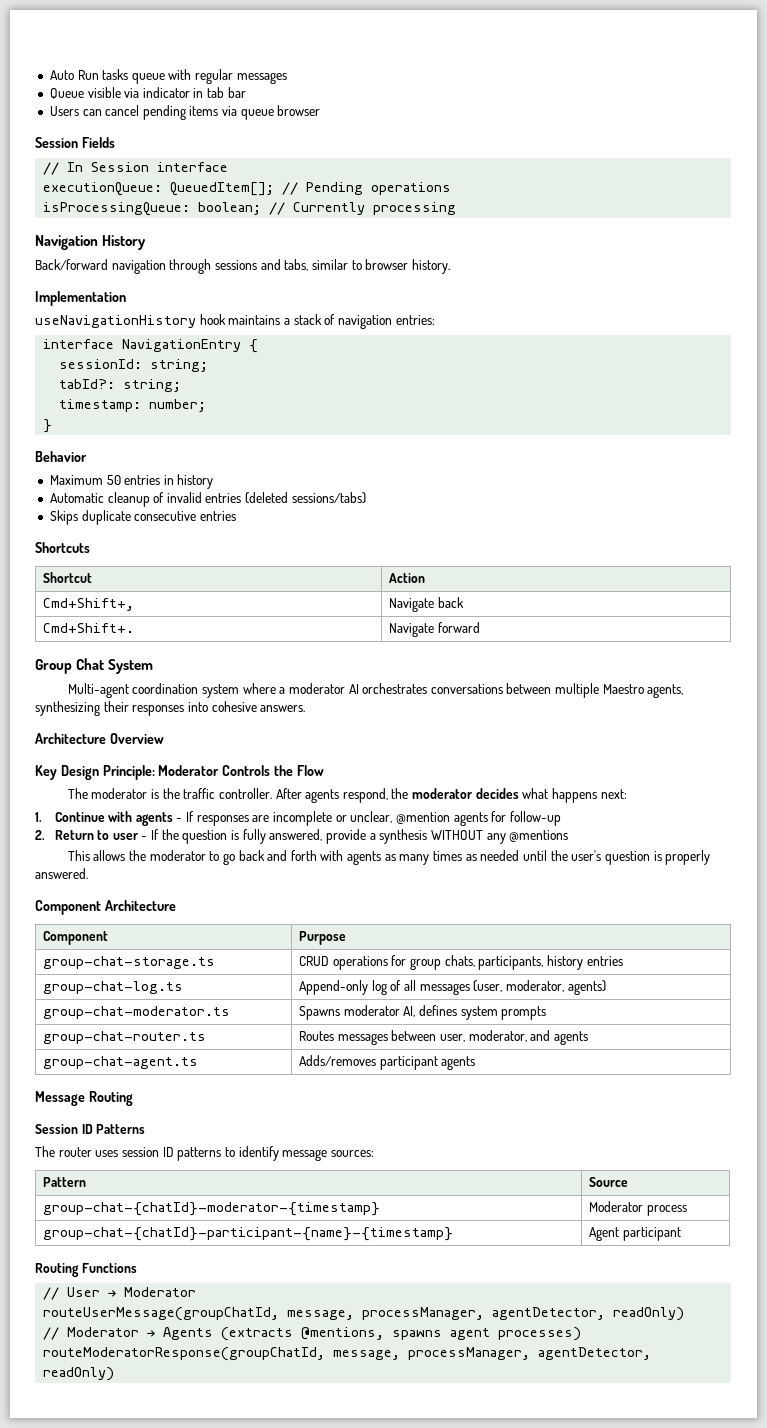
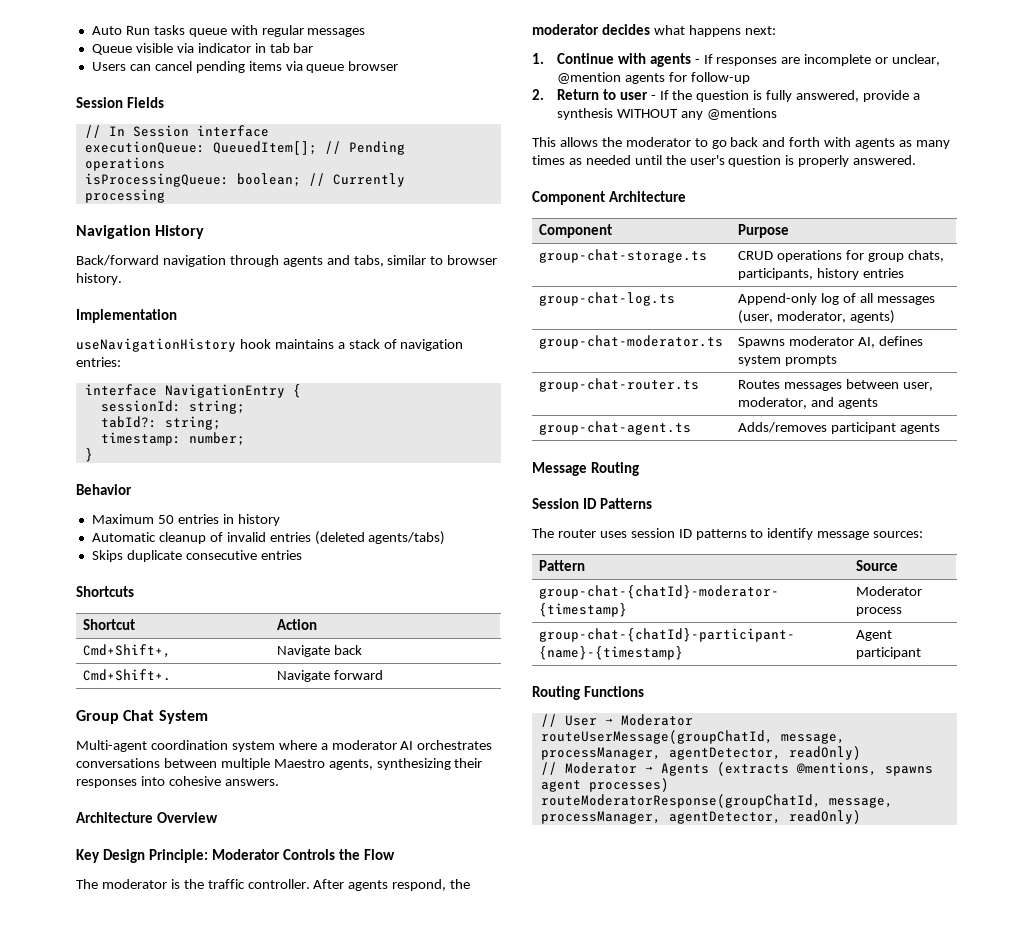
[214,260,257,270] sessions -> [282,256,323,267] agents
[291,492,366,504] sessions/tabs) -> [368,531,446,545] agents/tabs)

